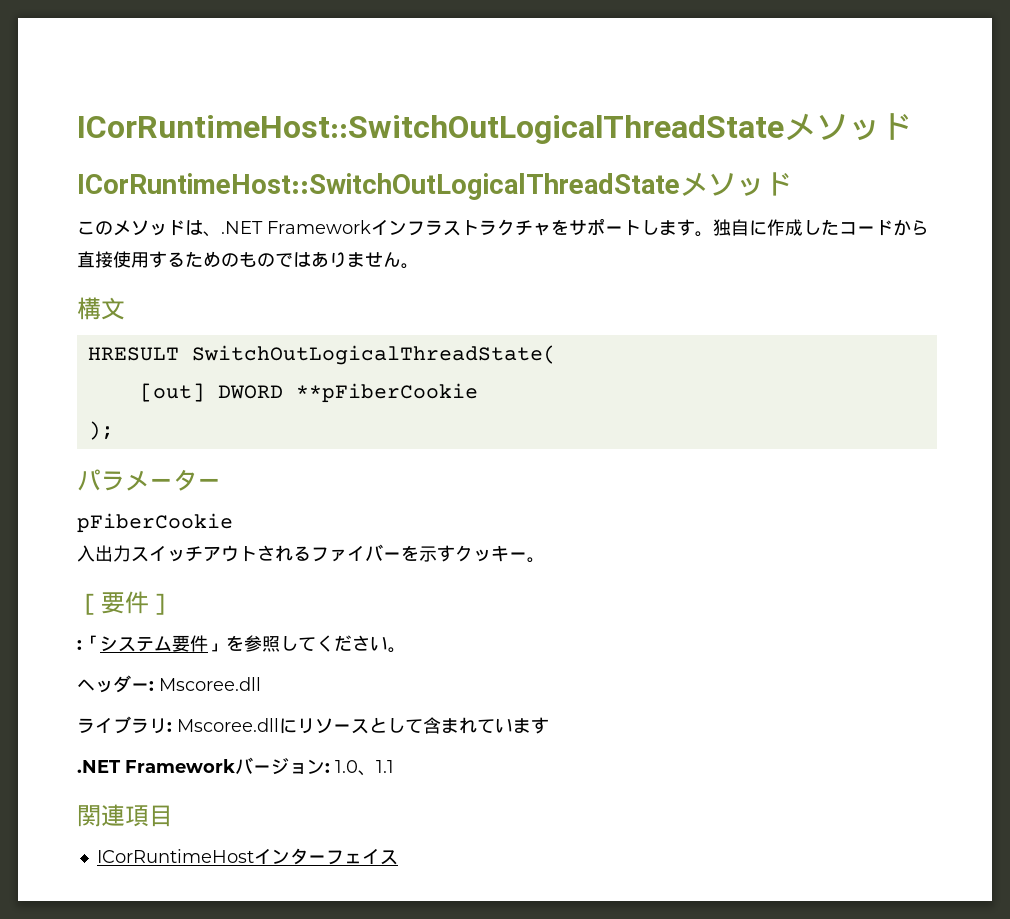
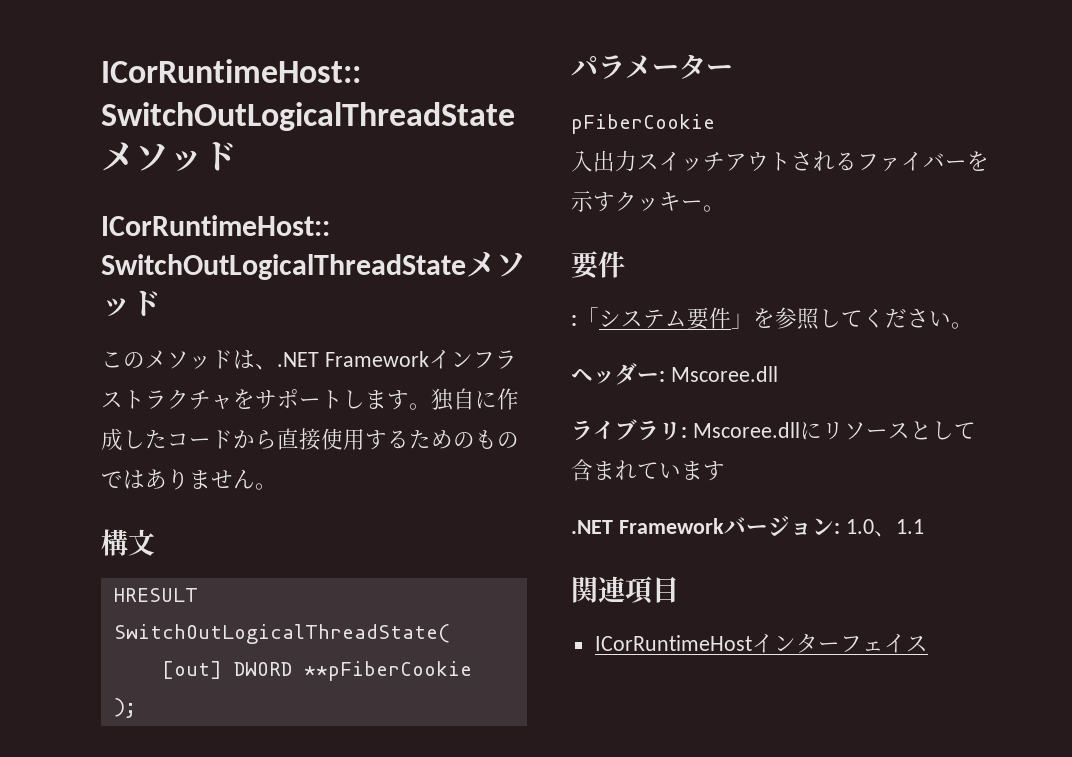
[77,591,173,615] ［要件］ -> [571,251,625,279] 要件

